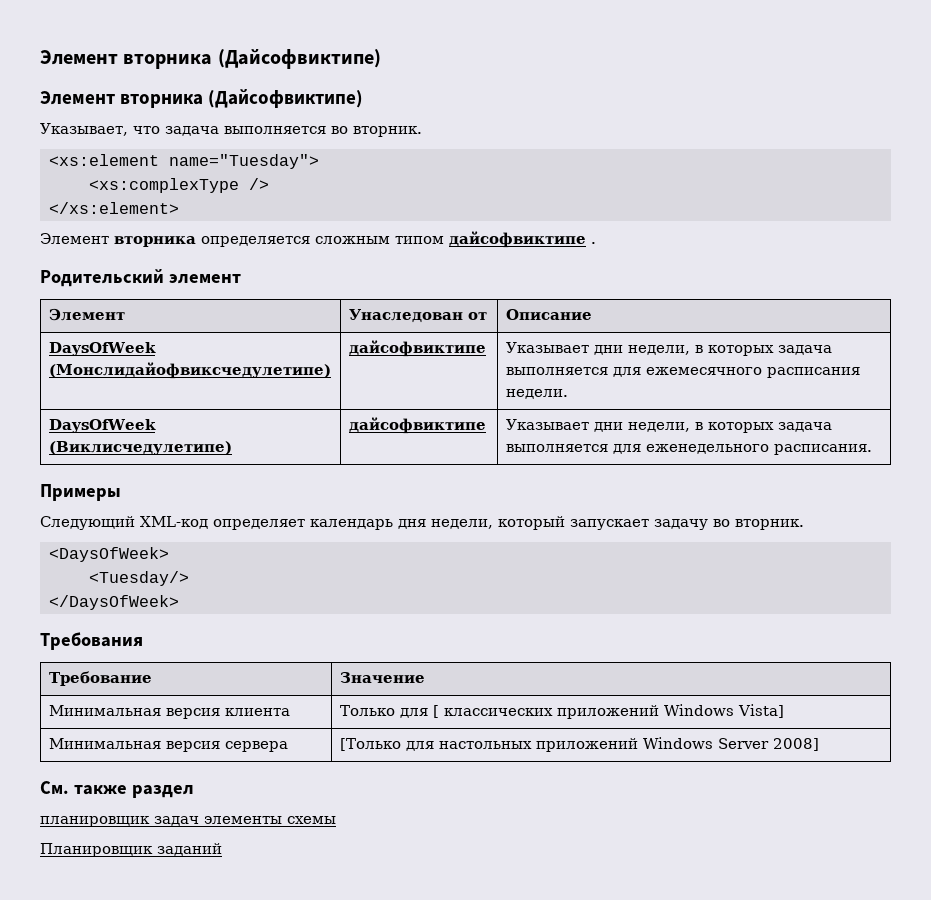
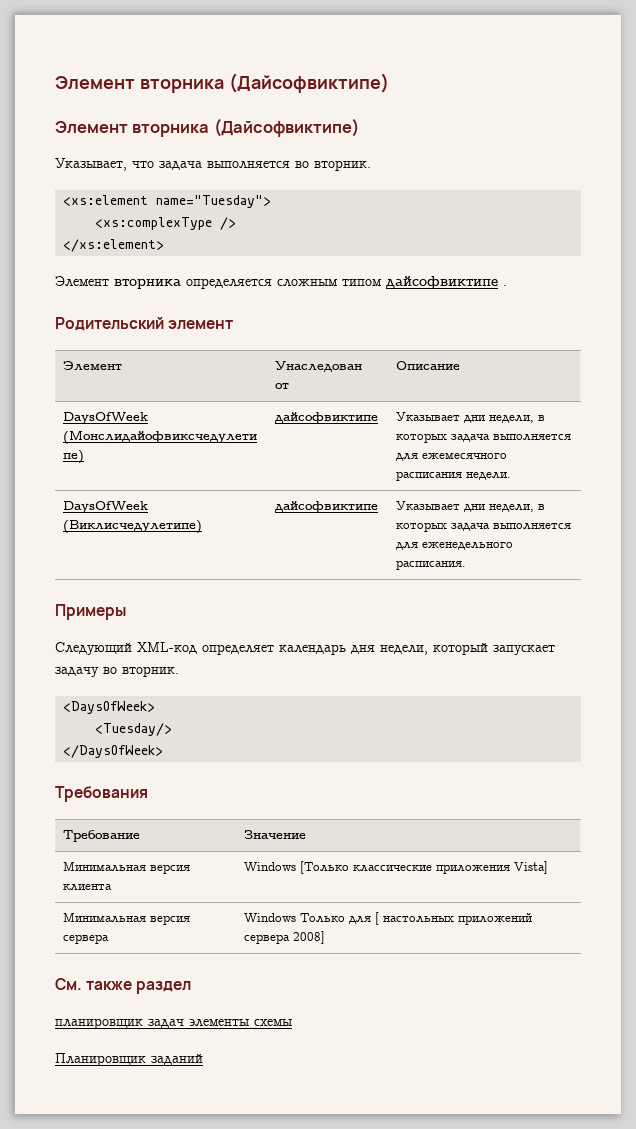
[340,704,785,719] [49,738,289,752] [340,737,770,752] Только для [ классических приложений Windows Vista] // Минимальная версия сервера | [Только для настольных приложений Windows Server -> [244,861,549,874] [63,912,191,925] [63,934,110,944] [244,912,533,925] [244,934,291,944] Windows [Только классические приложения Vista] // Минимальная версия сервера | Windows Только для [ настольных приложений сервера

